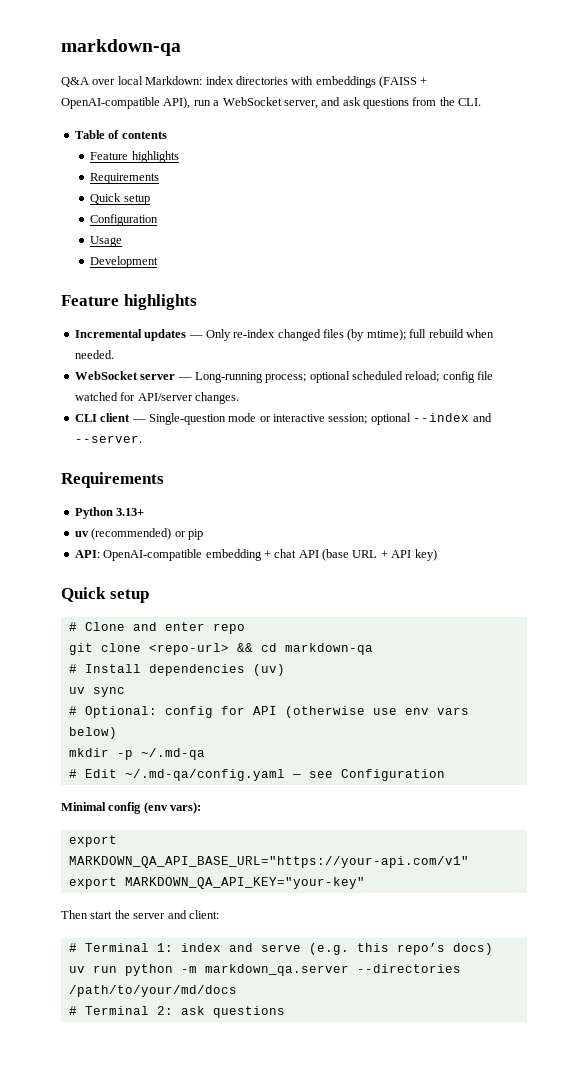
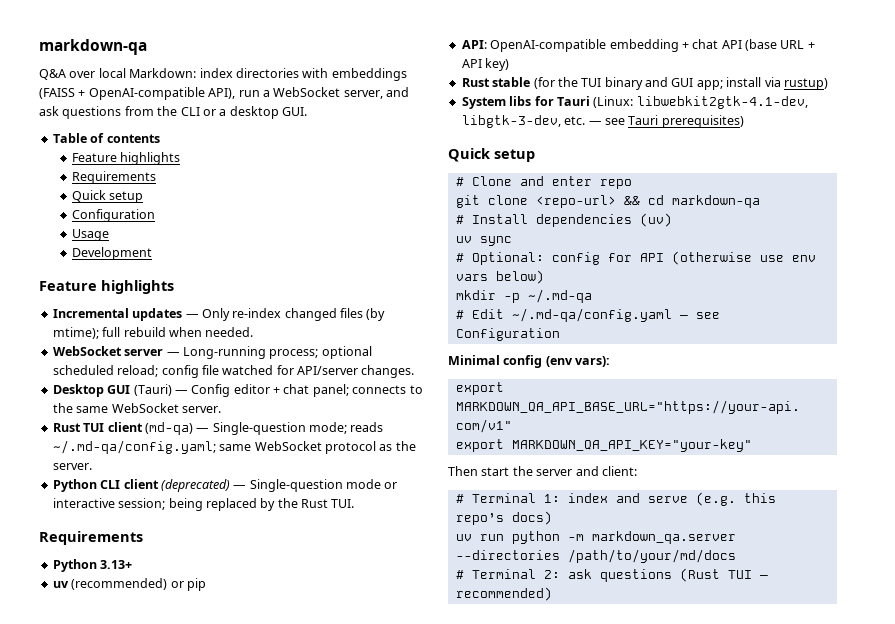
[458,98,482,106] CLI. -> [180,106,307,119] CLI or a desktop GUI.
(239, 398) none -> [52,384,423,397] [52,403,221,413] [52,422,384,435] [52,440,416,454] [52,463,92,470] [52,479,97,492] Desktop GUI (Tauri) — Config editor + chat panel; connects to the same WebSocket server. // Rust TUI client (md-qa) — Single-question mode; reads ~/.md-qa/config.yaml; same WebSocket protocol as the server. // Python
(131, 417) none -> [160,479,230,492] (deprecated)
[370,413,492,425] [74,435,142,443] optional --index and --server. -> [168,498,355,511] being replaced by the Rust TUI.
(437, 555) none -> [461,77,828,90] [461,96,808,109] [461,115,744,128] // Rust stable (for the TUI binary and GUI app; install via rustup) // System libs for Tauri (Linux: libwebkit2gtk-4.1-dev, libgtk-3-dev, etc. — see Tauri prerequisites)
(285, 1012) none -> [679,568,768,582] [455,587,552,601] (Rust TUI — recommended)

